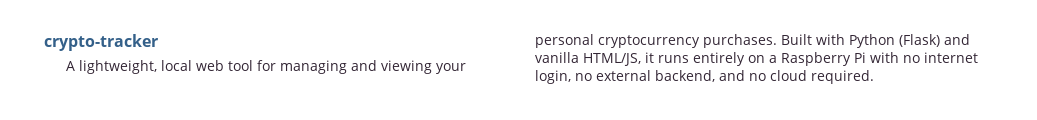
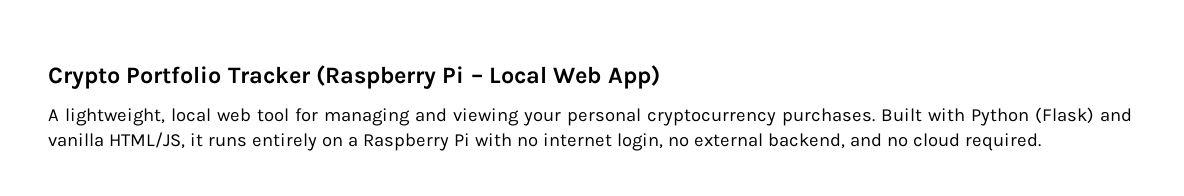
[44,34,158,51] crypto-tracker -> [48,65,660,89] Crypto Portfolio Tracker (Raspberry Pi – Local Web App)

